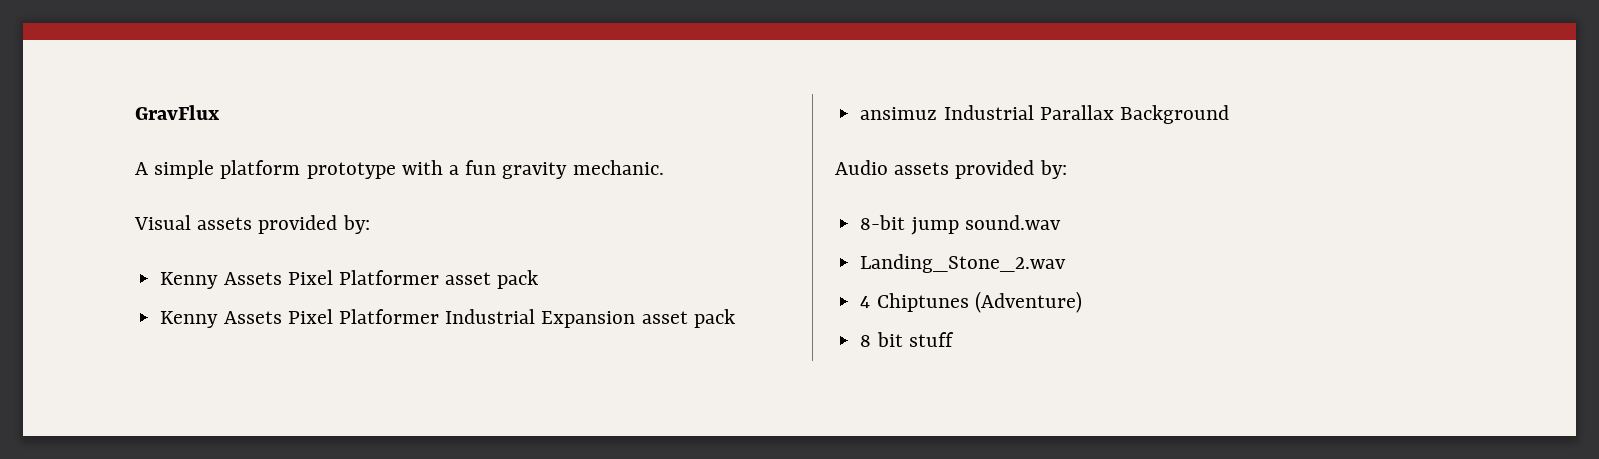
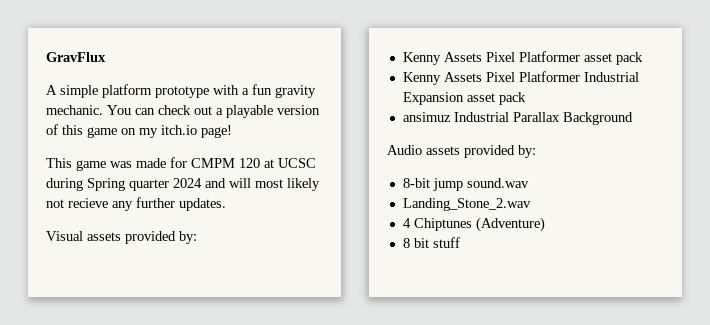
(664, 167) none -> [107,105,320,118] [46,124,232,138] [46,157,316,171] [46,178,320,191] [46,197,226,211] You can check out a playable version of this game on my itch.io page! // This game was made for CMPM 120 at UCSC during Spring quarter 2024 and will most likely not recieve any further updates.

